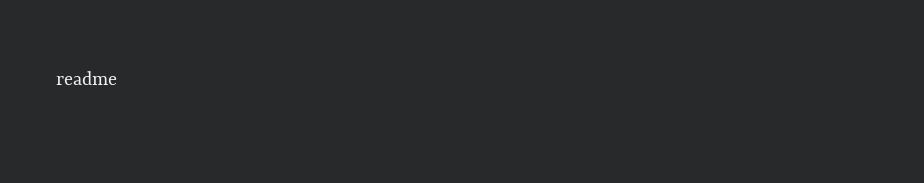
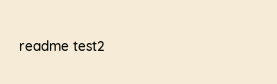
(117, 78) none -> [73,41,104,51] test2

